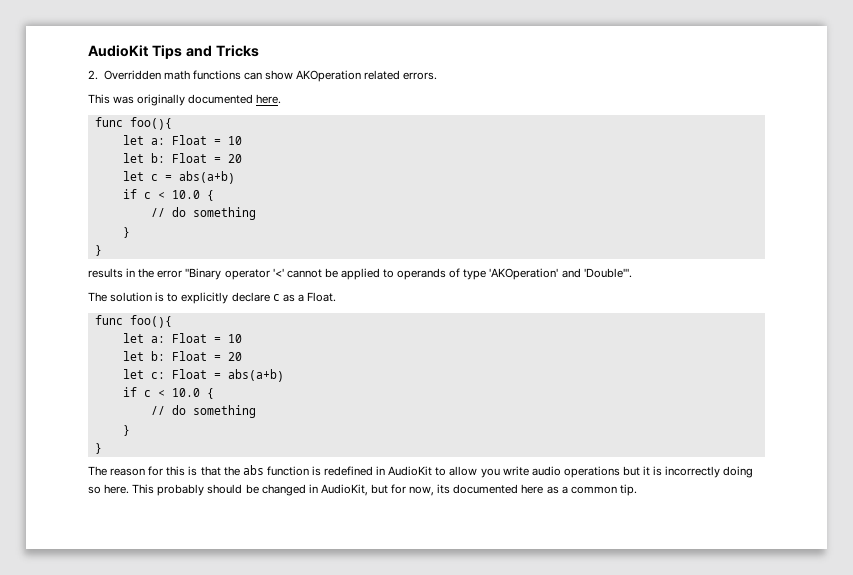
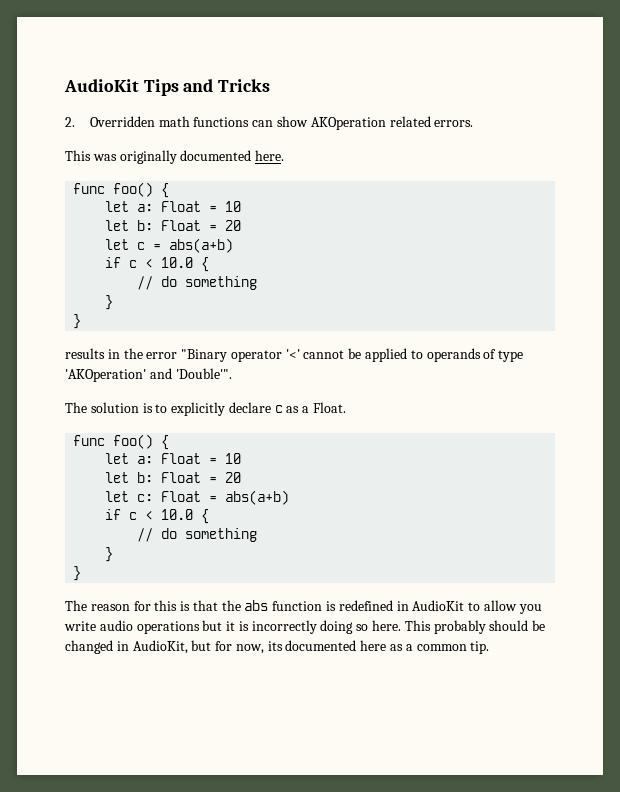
[129,117,172,130] foo(){ -> [113,182,170,198] foo() {
[129,315,172,328] foo(){ -> [113,434,170,450] foo() {

